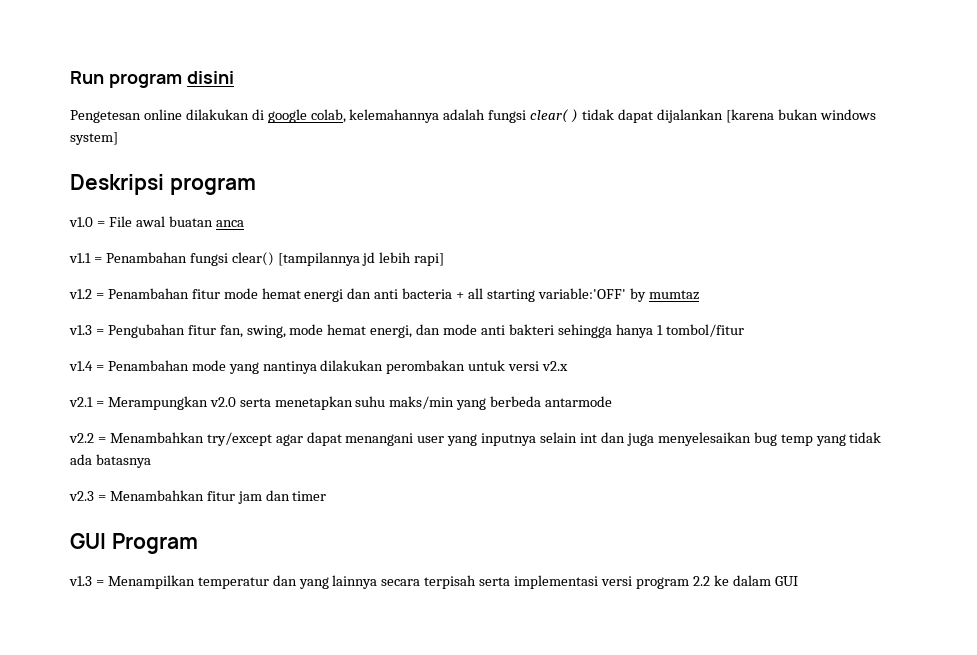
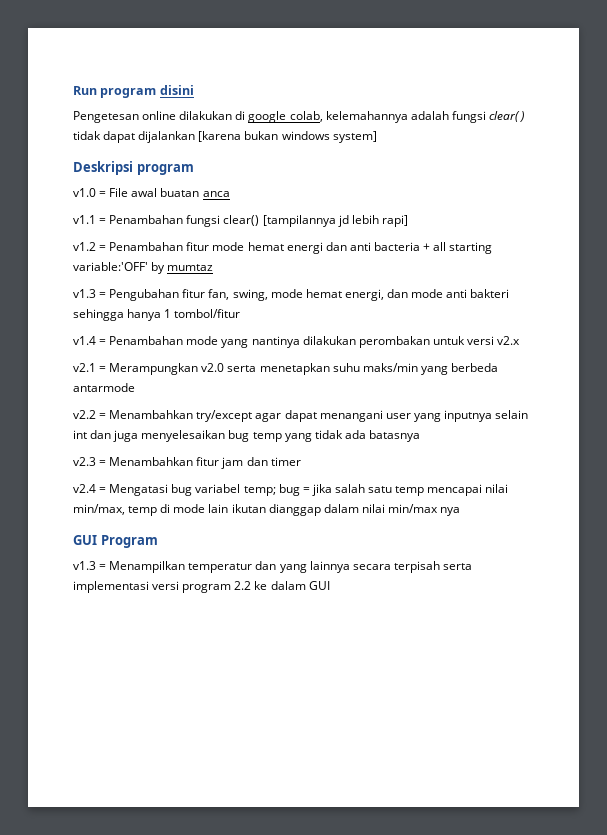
(327, 496) none -> [73,484,509,496] [73,504,461,516] // v2.4 = Mengatasi bug variabel temp; bug = jika salah satu temp mencapai nilai min/max, temp di mode lain ikutan dianggap dalam nilai min/max nya

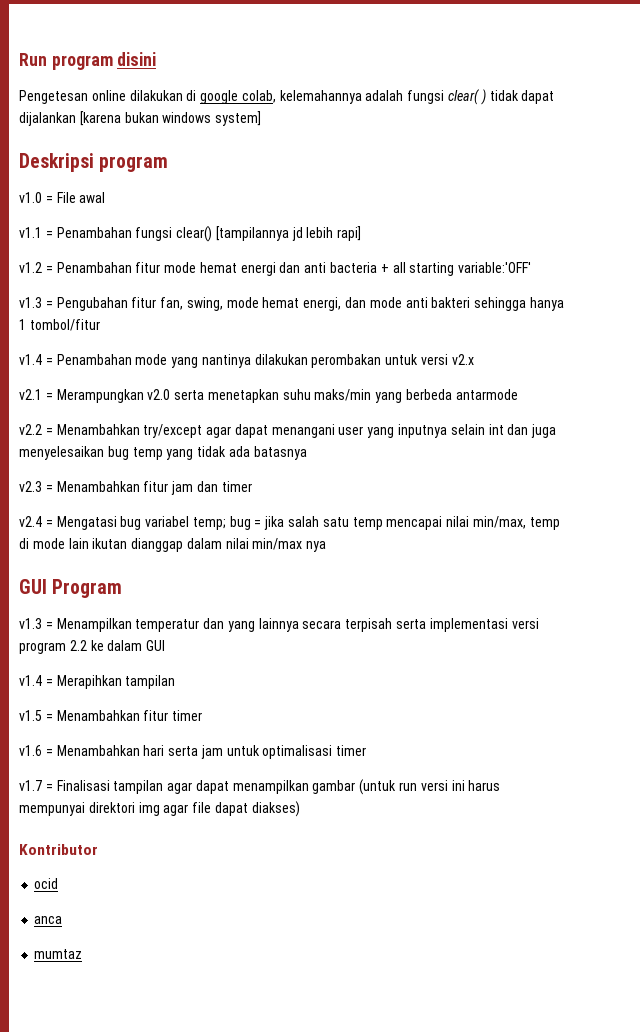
[160,188,230,197] buatan anca -> (106, 197) none
[151,262,214,274] by mumtaz -> (532, 267) none
(330, 585) none -> [19,675,176,689] [19,710,203,721] [19,745,367,759] [19,779,501,795] [19,801,300,817] [19,844,98,855] [34,878,59,889] [34,916,63,924] [34,949,83,959] // v1.4 = Merapihkan tampilan // v1.5 = Menambahkan fitur timer // v1.6 = Menambahkan hari serta jam untuk optimalisasi timer // v1.7 = Finalisasi tampilan agar dapat menampilkan gambar (untuk run versi ini harus mempunyai direktori img agar file dapat diakses) // Kontributor // ocid // anca // mumtaz

